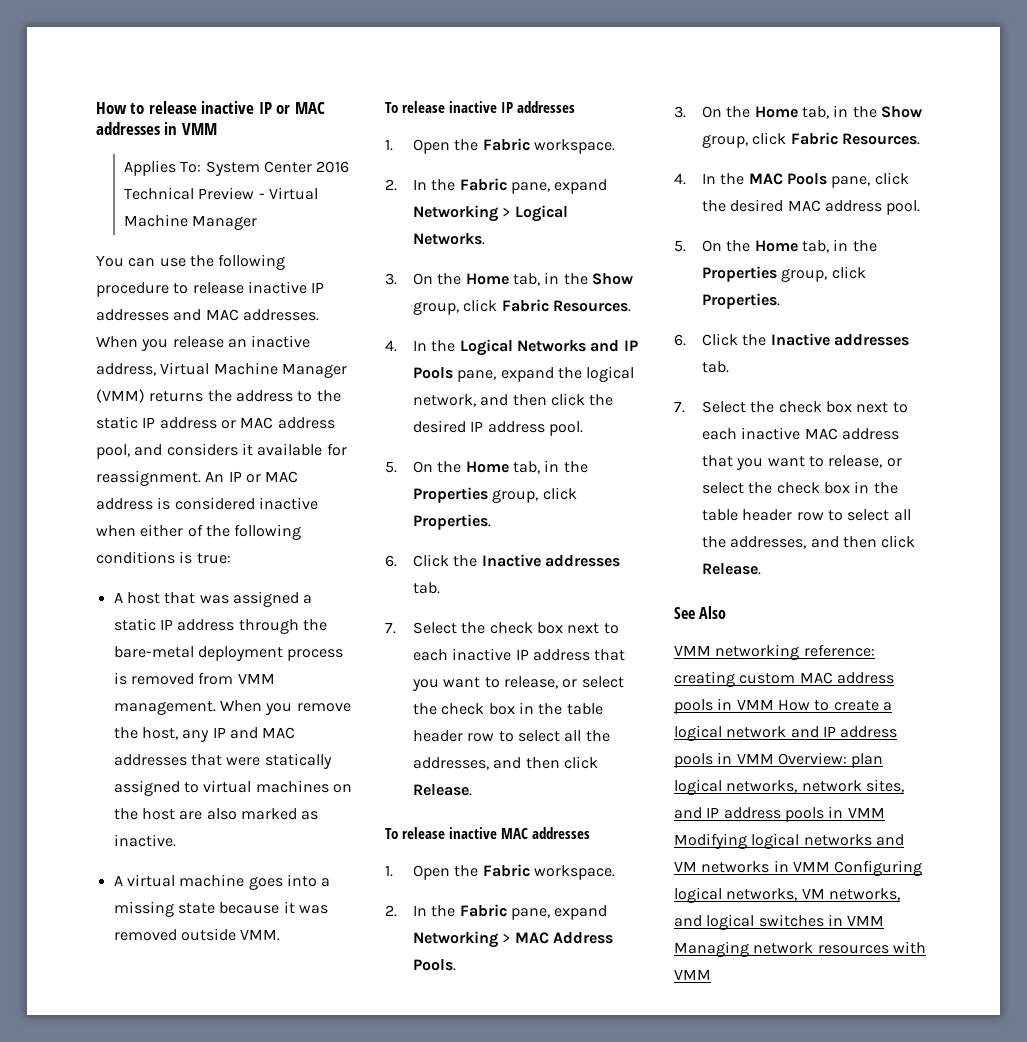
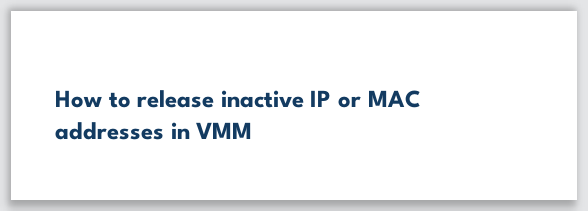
[124,160,350,176] [124,187,319,200] [124,214,258,230] [96,254,286,270] [96,281,325,297] [96,309,319,321] [96,335,311,351] [96,362,347,378] [96,389,341,403] [96,416,335,429] [96,443,347,459] [96,470,299,486] [96,497,318,510] [96,524,302,540] [96,551,231,564] [113,591,313,607] [113,618,327,634] [113,646,344,661] [113,672,275,685] [113,700,351,715] [113,727,296,742] [113,753,332,769] [113,780,352,796] [113,808,319,820] [113,834,176,847] [113,874,331,890] [113,901,328,917] [113,928,281,941] [385,101,576,113] [385,138,616,154] [385,178,608,194] [413,205,568,222] [413,233,486,245] [385,272,634,286] [413,299,632,315] [385,339,638,356] [413,366,635,382] [413,393,614,407] [413,420,584,436] [385,460,588,474] [413,487,577,503] [413,514,492,530] [385,554,621,567] [413,582,441,594] [385,622,619,634] [413,648,626,661] [412,676,624,691] [413,702,603,715] [413,730,610,742] [413,756,599,770] [413,784,473,796] [385,827,591,839] [385,864,616,880] [385,904,608,920] [413,931,614,948] [413,959,457,971] [674,105,923,119] [702,132,921,148] [674,172,909,188] [702,199,921,215] [674,239,877,253] [702,266,866,282] [702,293,781,309] [674,333,910,346] [702,361,730,373] [674,401,908,413] [702,427,900,440] [702,455,902,470] [702,481,898,494] [702,509,911,521] [702,535,916,549] [702,563,762,575] [674,606,727,619] [674,644,875,660] [674,671,894,687] [674,698,892,714] [674,725,898,741] [674,752,884,768] [674,779,904,795] [674,806,885,822] [674,833,904,849] [674,860,923,876] [674,887,900,903] [674,914,885,930] [674,941,926,957] [674,969,711,980] // Applies To: System Center 2016 Technical Preview - Virtual Machine Manager // You can use the following procedure to release inactive IP addresses and MAC addresses. When you release an inactive address, Virtual Machine Manager (VMM) returns the address to the static IP address or MAC address pool, and considers it available for reassignment. An IP or MAC address is considered inactive when either of the following conditions is true: // A host that was assigned a static IP address through the bare-metal deployment process is removed from VMM management. When you remove the host, any IP and MAC addresses that were statically assigned to virtual machines on the host are also marked as inactive. // A virtual machine goes into a missing state because it was removed outside VMM. // To release inactive IP addresses // 1. Open the Fabric workspace. // 2. In the Fabric pane, expand Networking > Logical Networks. // 3. On the Home tab, in the Show group, click Fabric Resources. // 4. In the Logical Networks and IP Pools pane, expand the logical network, and then click the desired IP address pool. // 5. On the Home tab, in the Properties group, click Properties. // 6. Click the Inactive addresses tab. // 7. Select the check box next to each inactive IP address that you want to release, or select the check box in the table header row to select all the addresses, and then click Release. // To release inactive MAC addresses // 1. Open the Fabric workspace. // 2. In the Fabric pane, expand Networking > MAC Address Pools. // 3. On the Home tab, in the Show group, click Fabric Resources. // 4. In the MAC Pools pane, click the desired MAC address pool. // 5. On the Home tab, in the Properties group, click Properties. // 6. Click the Inactive addresses tab. // 7. Select the check box next to each inactive MAC address that you want to release, or select the check box in the table header row to select all the addresses, and then click Release. // See Also // VMM networking reference: creating custom MAC address pools in VMM How to create a logical network and IP address pools in VMM Overview: plan logical networks, network sites, and IP address pools in VMM Modifying logical networks and VM networks in VMM Configuring logical networks, VM networks, and logical switches in VMM Managing network resources with VMM -> (253, 130) none

